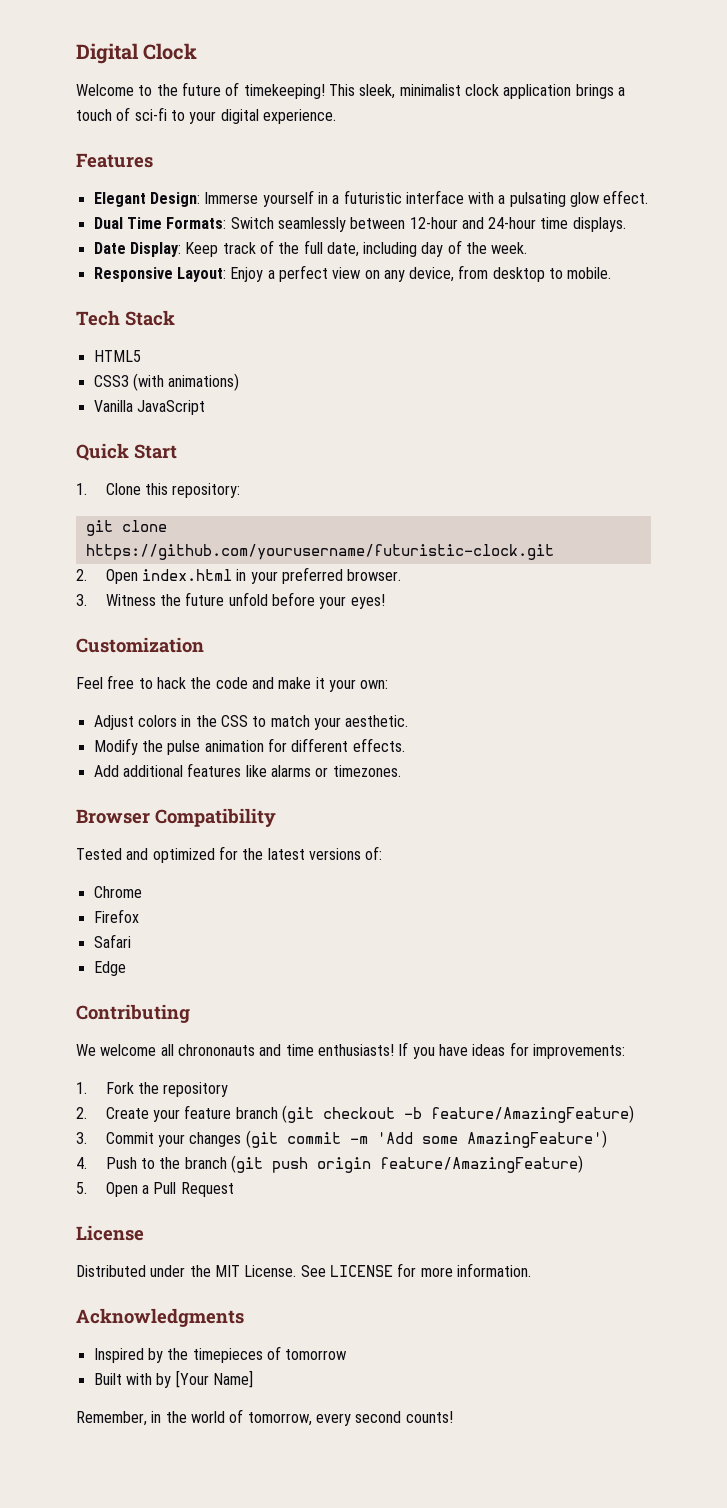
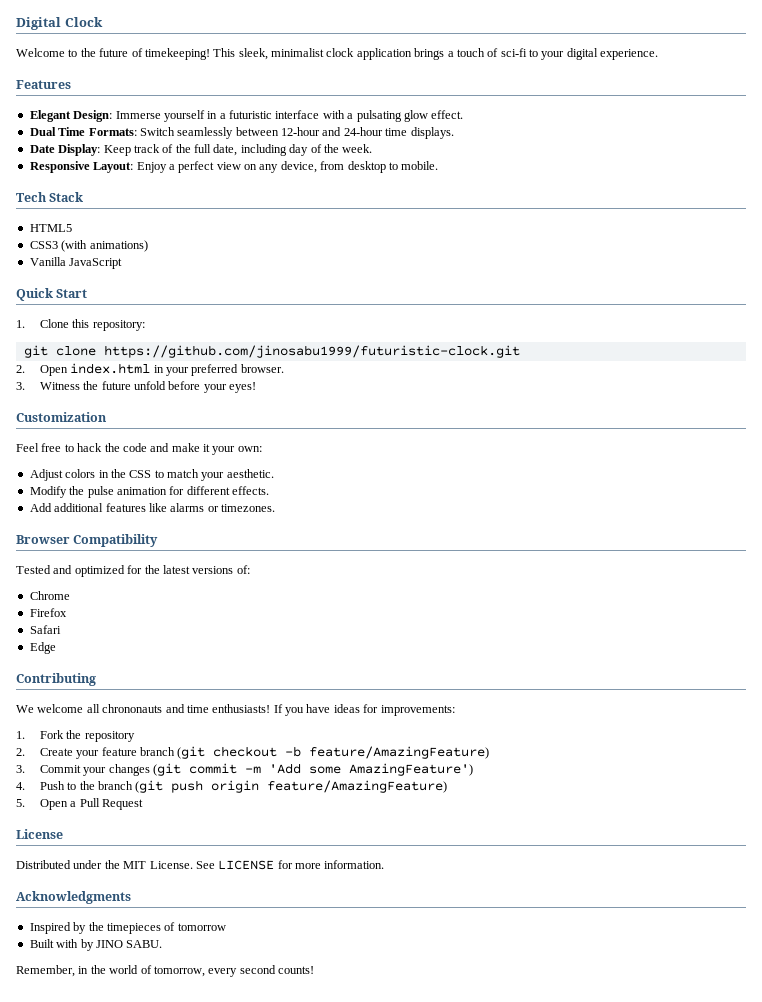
[85,544,554,560] https://github.com/yourusername/futuristic-clock.git -> [103,345,520,358] https://github.com/jinosabu1999/futuristic-clock.git
[175,1370,253,1388] [Your Name] -> [95,940,163,948] JINO SABU.

